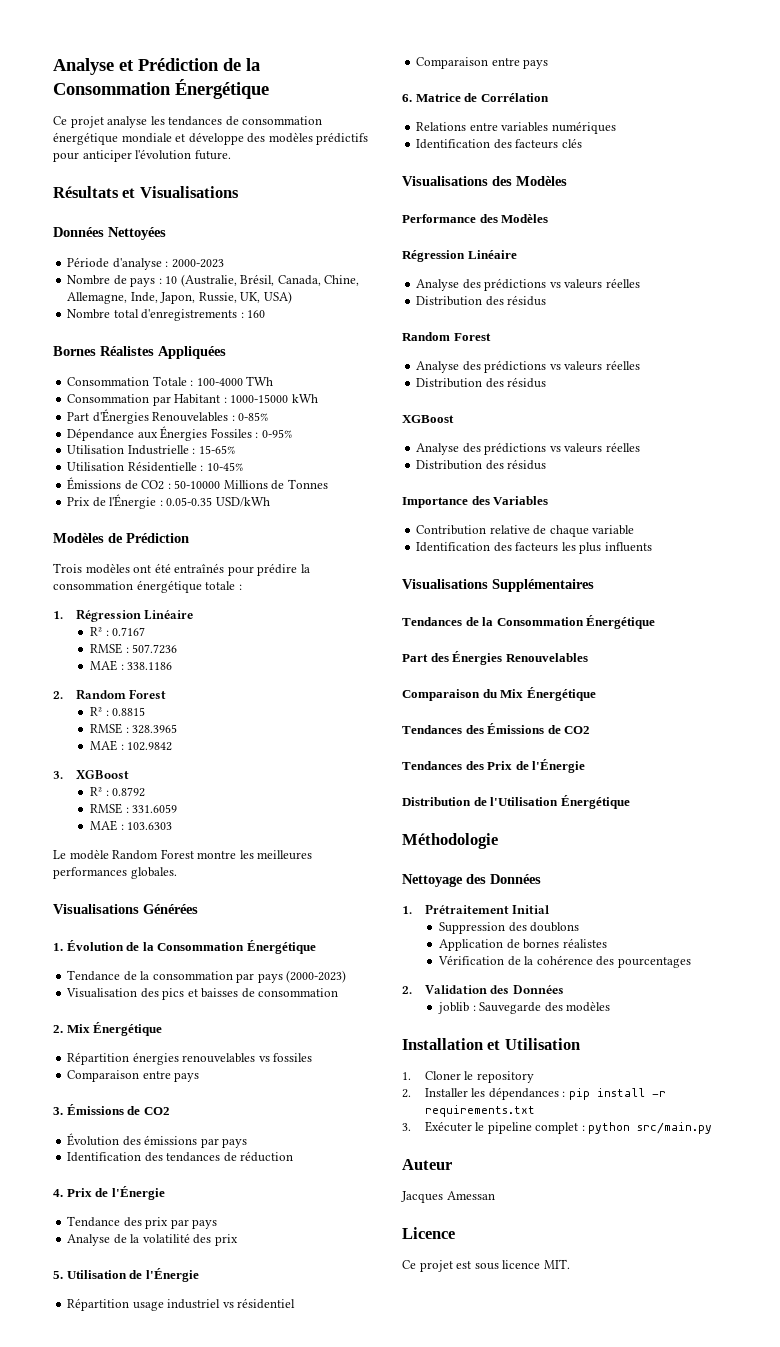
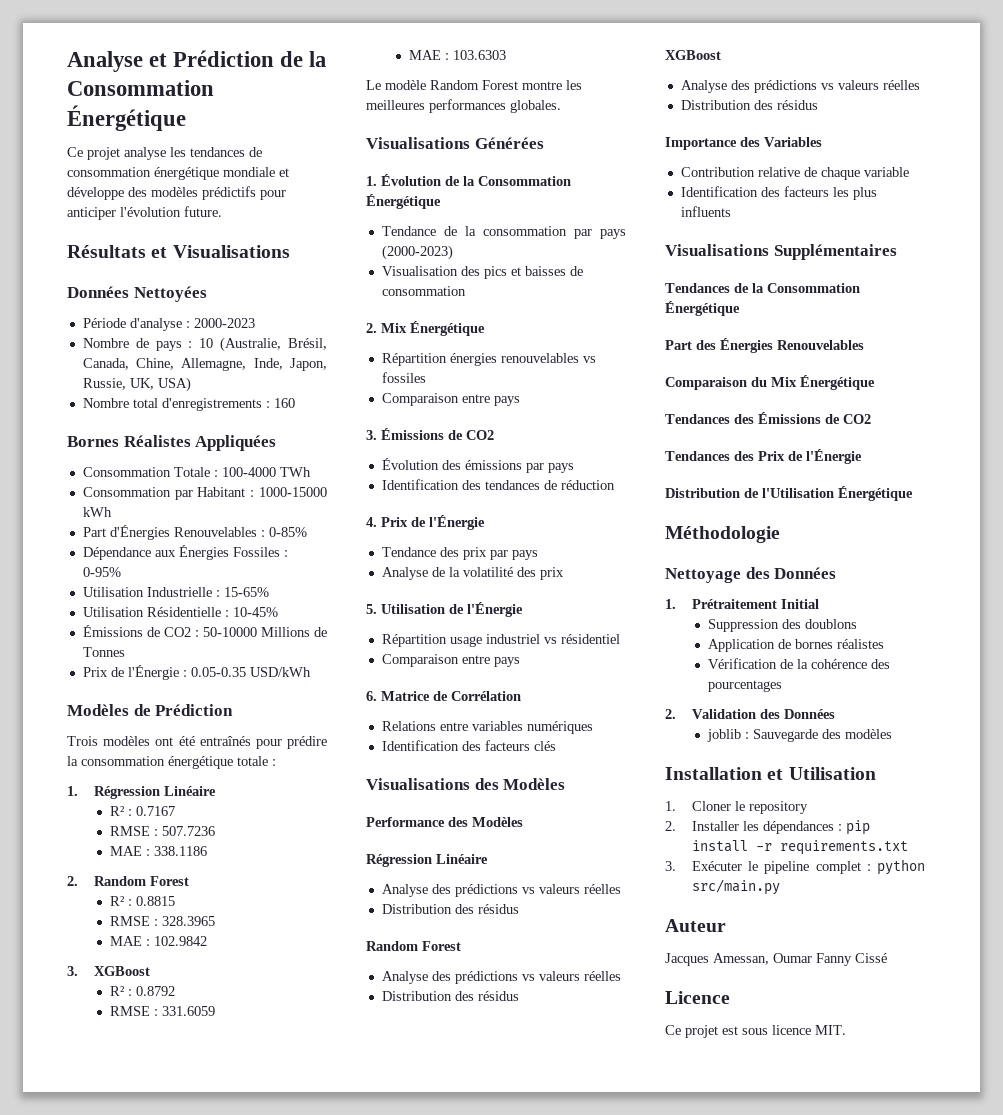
[446,1191,495,1200] Amessan -> [713,953,887,966] Amessan, Oumar Fanny Cissé

